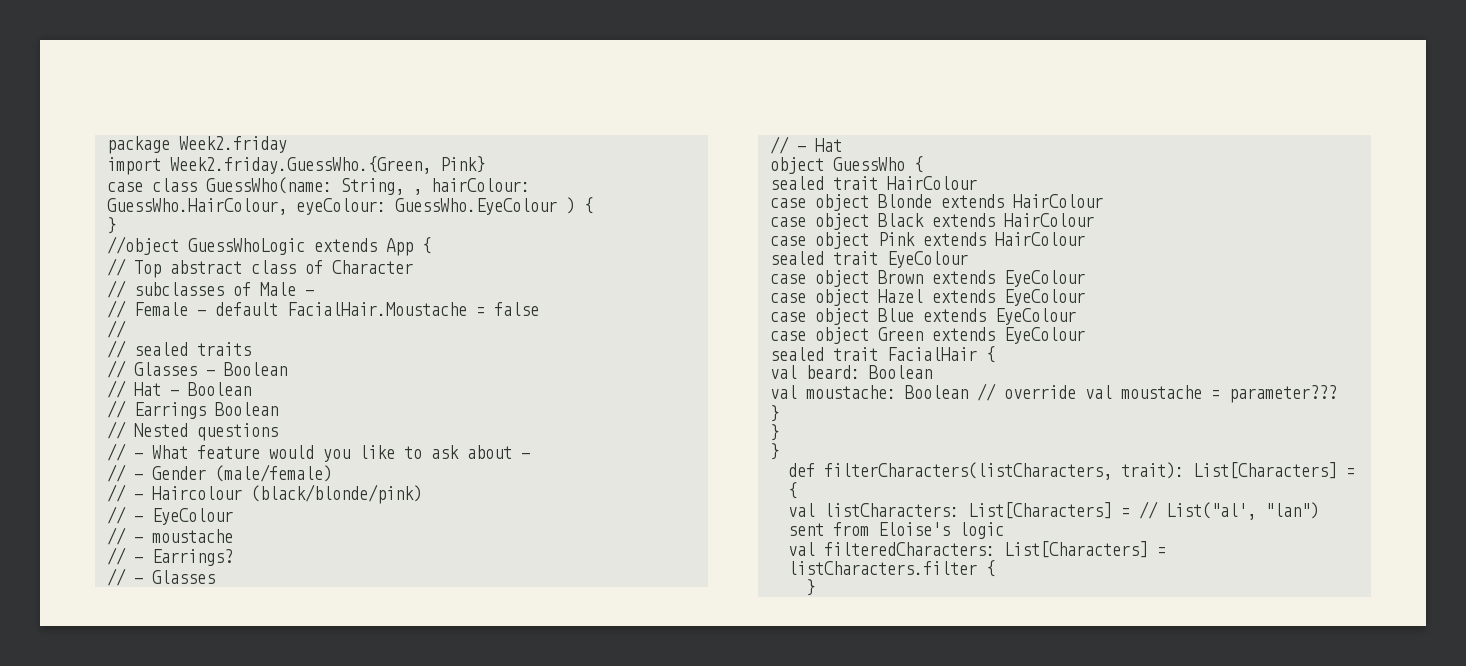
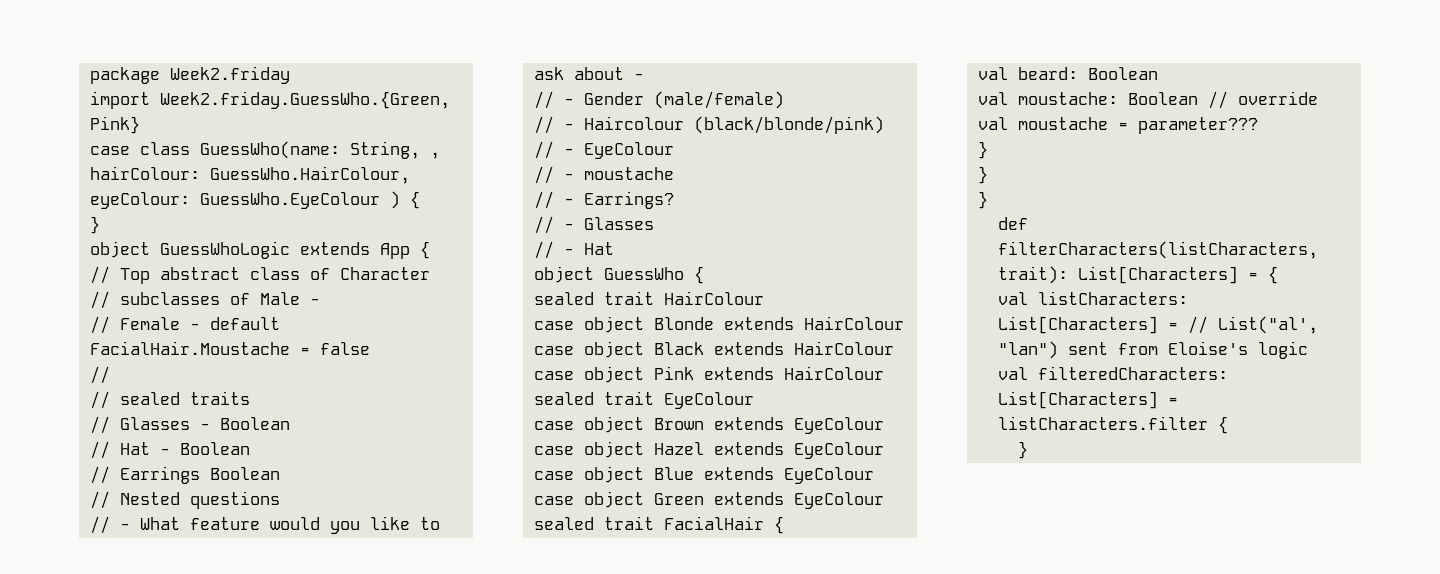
[107,236,179,255] //object -> [89,241,150,258] object

